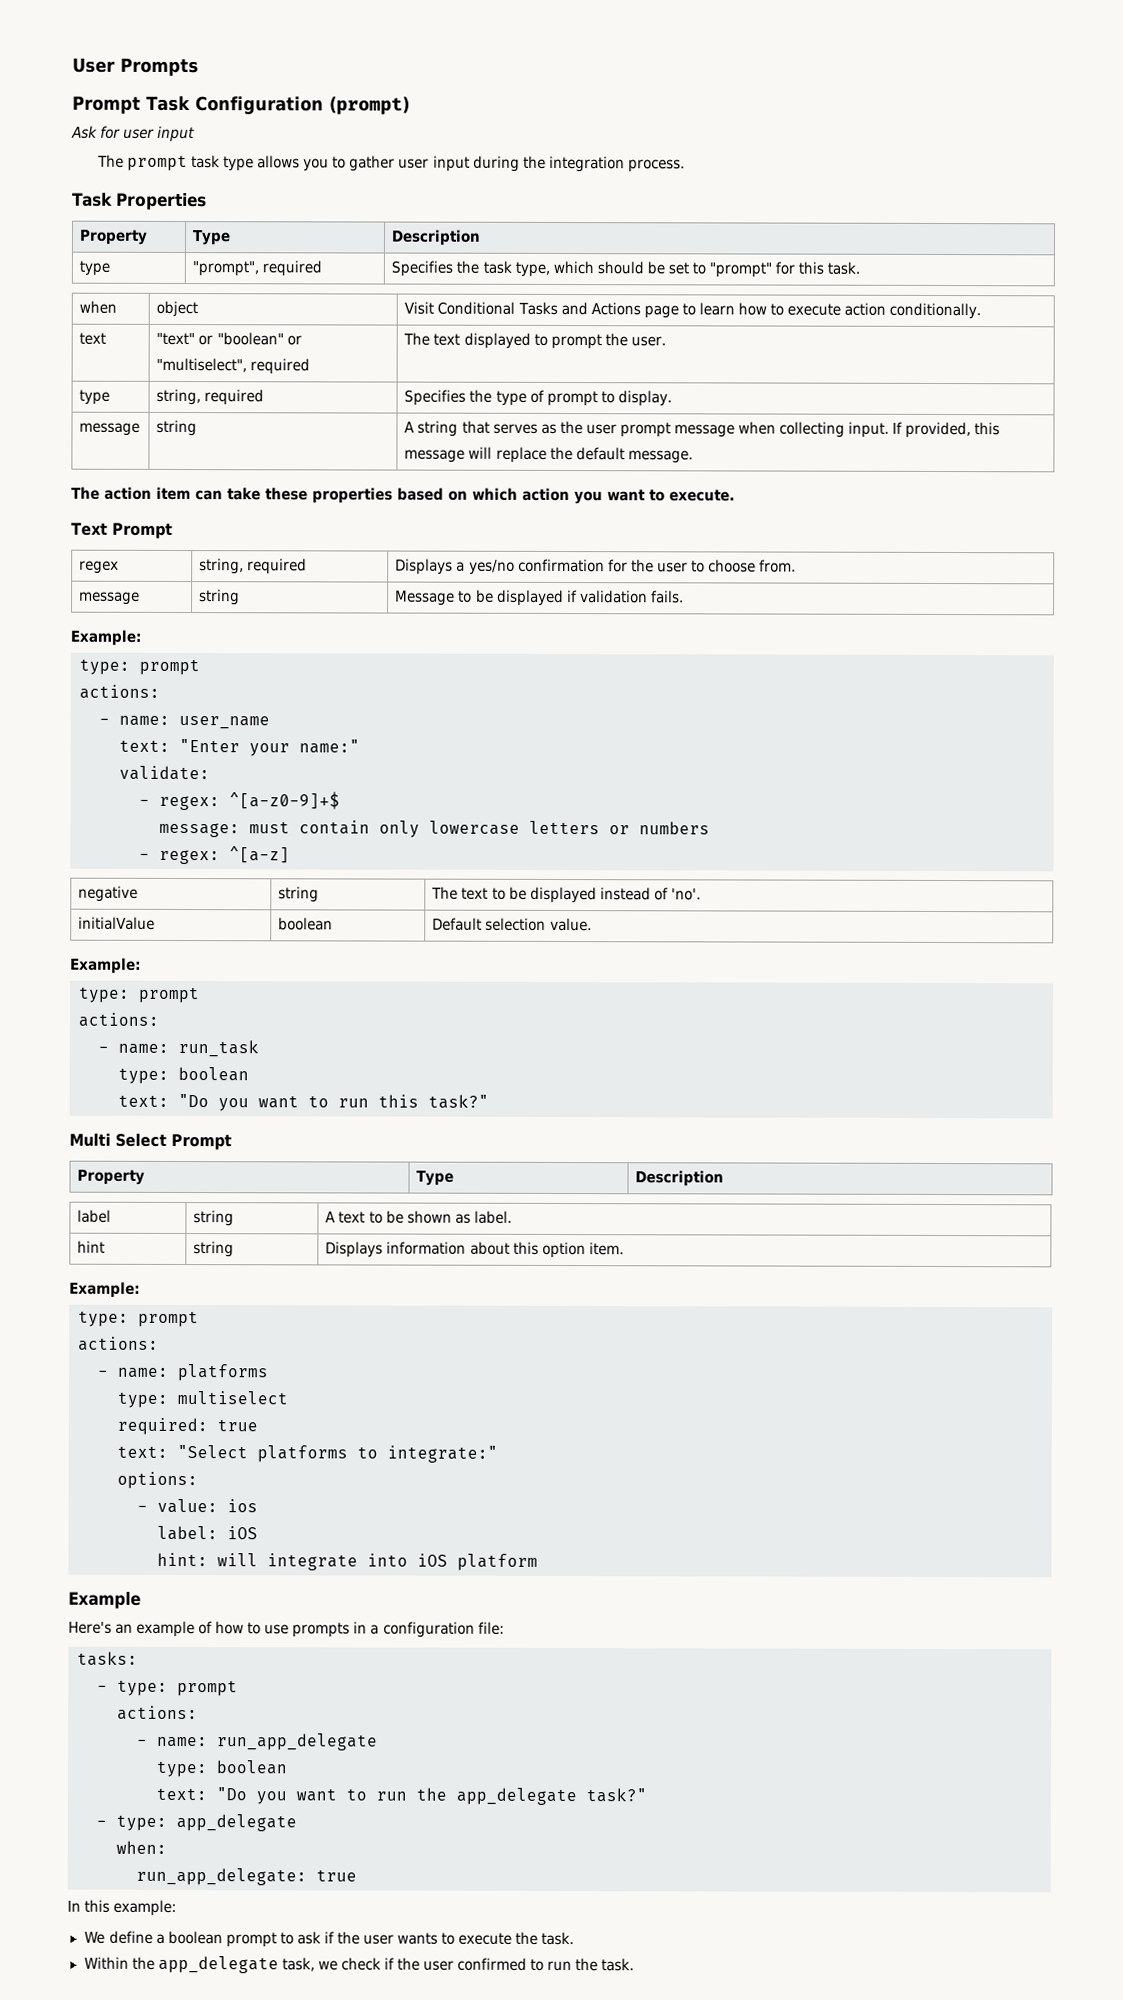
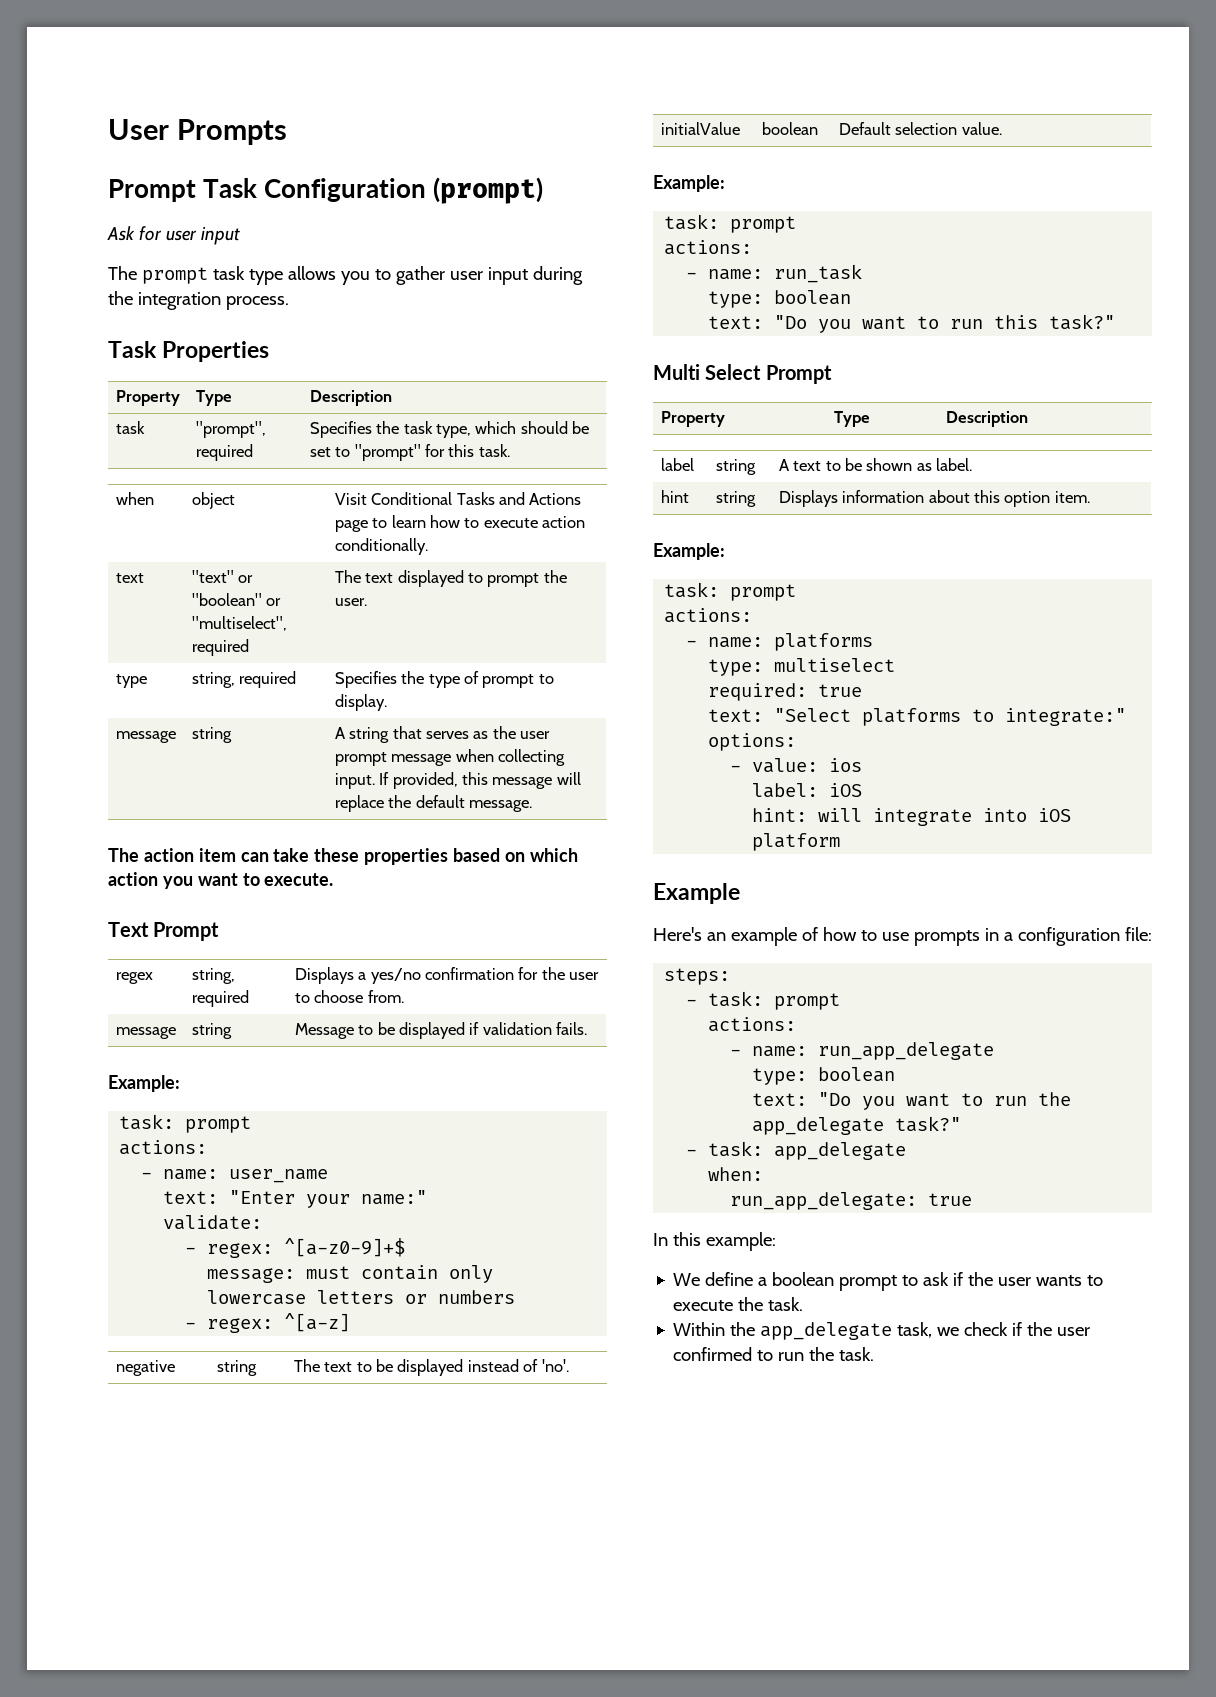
[79,260,111,276] type -> [115,421,145,434] task
[79,658,130,675] type: -> [119,1114,175,1130] task:
[78,986,130,1003] type: -> [664,214,720,230] task:
[78,1310,129,1327] type: -> [664,582,720,598] task:
[77,1651,138,1666] [97,1679,168,1696] tasks: // - type: -> [664,968,731,985] [686,991,764,1007] steps: // - task:
[116,1814,167,1831] type: -> [708,1141,764,1157] task:

